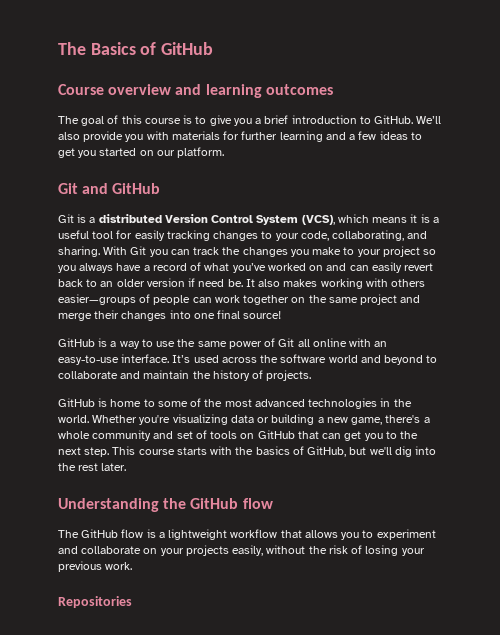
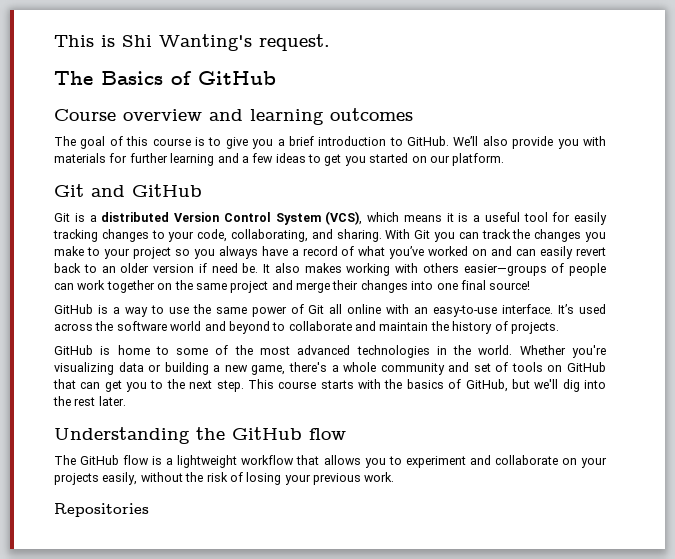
(58, 48) none -> [54,34,330,51] This is Shi Wanting's request. //

